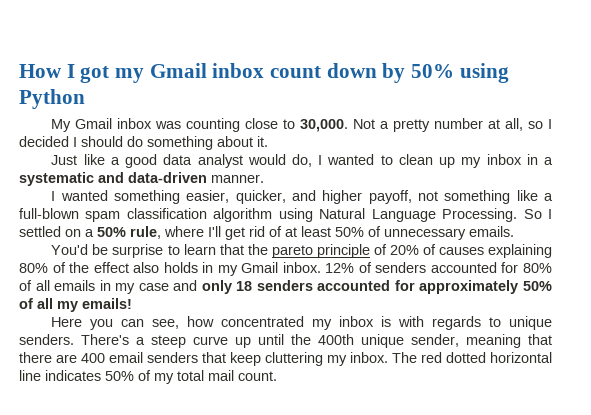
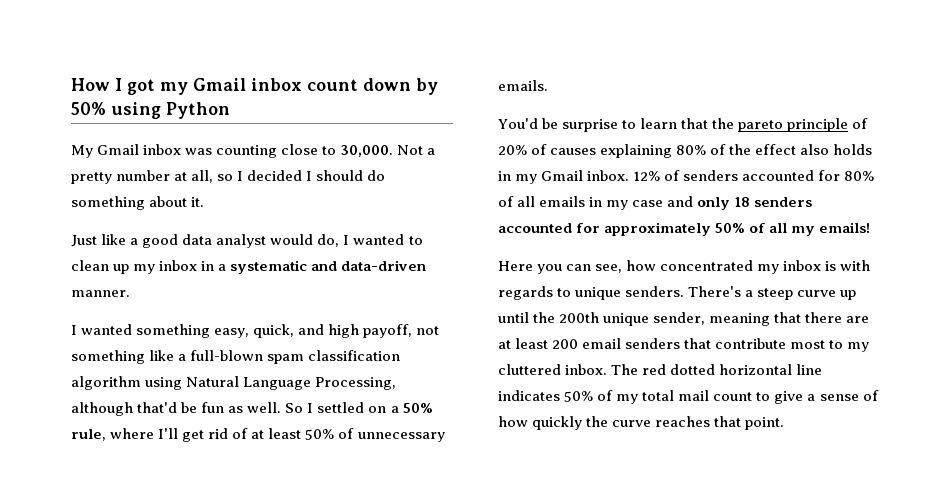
[186,190,363,204] easier, quicker, and higher -> [214,324,360,338] easy, quick, and high
[442,208,518,222] Processing. -> [315,377,397,390] [71,402,282,416] Processing, although that'd be fun as well.
[318,334,354,345] 400th -> [559,312,600,323] 200th
[81,352,347,366] 400 email senders that keep cluttering my -> [498,338,870,352] [498,364,561,375] at least 200 email senders that contribute most to my cluttered
[238,371,277,381] count. -> [713,390,879,404] [498,416,785,430] count to give a sense of how quickly the curve reaches that point.

